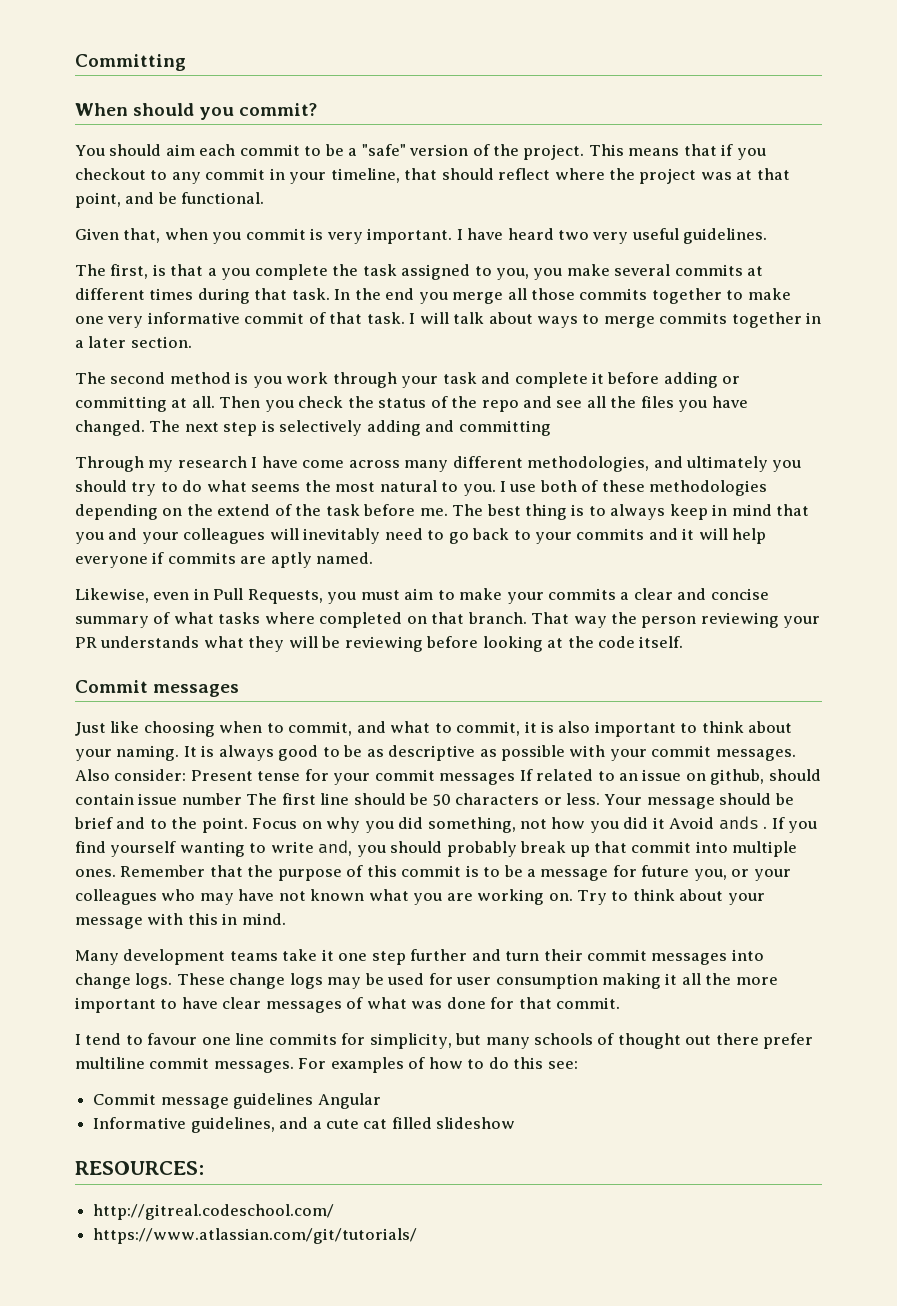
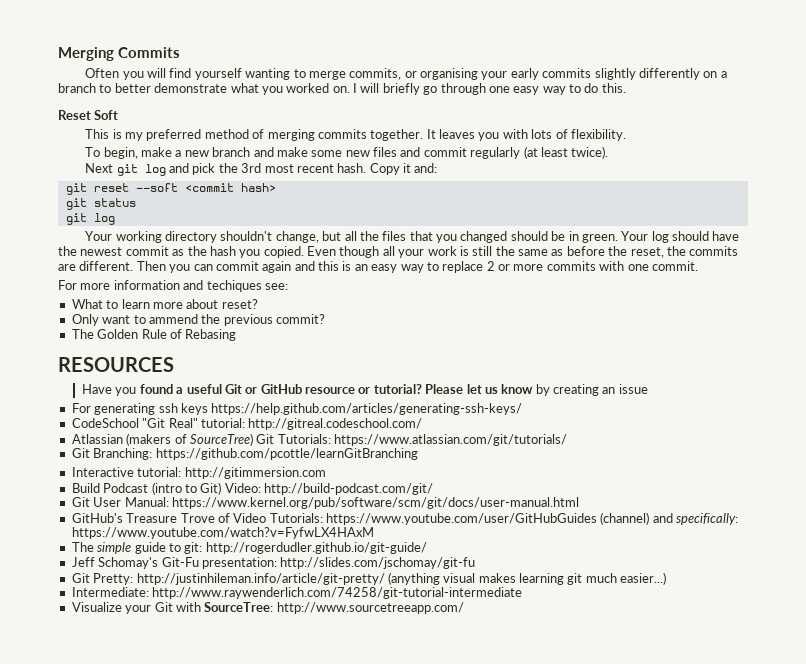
[75,54,186,71] [75,103,318,120] [75,144,766,160] [75,168,790,184] [75,192,265,208] [75,228,768,244] [75,264,764,280] [75,288,791,304] [75,312,822,328] [75,336,192,348] [75,372,741,388] [75,396,748,412] [75,420,551,436] [75,456,802,472] [75,480,768,496] [75,504,810,520] [75,528,767,544] [75,552,374,568] [75,588,769,604] [75,612,821,628] [75,636,684,652] [75,680,240,697] [75,721,793,737] [75,745,796,761] [75,769,821,785] [75,793,794,809] [74,816,818,833] [75,840,798,857] [75,865,791,881] [75,889,765,905] [75,913,286,929] [75,949,764,965] [75,973,778,989] [75,997,621,1013] [75,1033,814,1049] [75,1057,578,1073] [93,1093,381,1109] [93,1117,516,1133] [75,1161,204,1175] [93,1204,335,1220] [93,1228,418,1244] Committing // When should you commit? // You should aim each commit to be a "safe" version of the project. This means that if you checkout to any commit in your timeline, that should reflect where the project was at that point, and be functional. // Given that, when you commit is very important. I have heard two very useful guidelines. // The first, is that a you complete the task assigned to you, you make several commits at different times during that task. In the end you merge all those commits together to make one very informative commit of that task. I will talk about ways to merge commits together in a later section. // The second method is you work through your task and complete it before adding or committing at all. Then you check the status of the repo and see all the files you have changed. The next step is selectively adding and committing // Through my research I have come across many different methodologies, and ultimately you should try to do what seems the most natural to you. I use both of these methodologies depending on the extend of the task before me. The best thing is to always keep in mind that you and your colleagues will inevitably need to go back to your commits and it will help everyone if commits are aptly named. // Likewise, even in Pull Requests, you must aim to make your commits a clear and concise summary of what tasks where completed on that branch. That way the person reviewing your PR understands what they will be reviewing before looking at the code itself. // Commit messages // Just like choosing when to commit, and what to commit, it is also important to think about your naming. It is always good to be as descriptive as possible with your commit messages. Also consider: Present tense for your commit messages If related to an issue on github, should contain issue number The first line should be 50 characters or less. Your message should be brief and to the point. Focus on why you did something, not how you did it Avoid ands . If you find yourself wanting to write and, you should probably break up that commit into multiple ones. Remember that the purpose of this commit is to be a message for future you, or your colleagues who may have not known what you are working on. Try to think about your message with this in mind. // Many development teams take it one step further and turn their commit messages into change logs. These change logs may be used for user consumption making it all the more important to have clear messages of what was done for that commit. // I tend to favour one line commits for simplicity, but many schools of thought out there prefer multiline commit messages. For examples of how to do this see: // Commit message guidelines Angular // Informative guidelines, and a cute cat filled slideshow // RESOURCES: // http://gitreal.codeschool.com/ // https://www.atlassian.com/git/tutorials/ -> [58,47,180,61] [85,68,727,80] [58,83,626,95] [58,110,119,120] [85,129,626,141] [85,146,609,159] [85,163,438,176] [65,183,276,195] [65,198,136,210] [65,213,115,225] [85,231,740,243] [58,246,739,258] [58,261,698,273] [58,280,288,292] [71,299,258,309] [71,314,325,326] [71,329,237,341] [58,357,174,372] [82,384,648,396] [71,403,523,415] [71,418,423,430] [71,433,567,446] [71,448,418,460] [71,467,326,479] [71,482,433,495] [71,497,579,509] [71,512,739,525] [71,527,374,539] [71,542,427,554] [71,557,476,569] [71,572,667,585] [71,587,523,599] [71,602,464,614] Merging Commits // Often you will find yourself wanting to merge commits, or organising your early commits slightly differently on a branch to better demonstrate what you worked on. I will briefly go through one easy way to do this. // Reset Soft // This is my preferred method of merging commits together. It leaves you with lots of flexibility. // To begin, make a new branch and make some new files and commit regularly (at least twice). // Next git log and pick the 3rd most recent hash. Copy it and: // git reset --soft <commit hash> // git status // git log // Your working directory shouldn't change, but all the files that you changed should be in green. Your log should have the newest commit as the hash you copied. Even though all your work is still the same as before the reset, the commits are different. Then you can commit again and this is an easy way to replace 2 or more commits with one commit. // For more information and techiques see: // What to learn more about reset? // Only want to ammend the previous commit? // The Golden Rule of Rebasing // RESOURCES // Have you found a useful Git or GitHub resource or tutorial? Please let us know by creating an issue // For generating ssh keys https://help.github.com/articles/generating-ssh-keys/ // CodeSchool "Git Real" tutorial: http://gitreal.codeschool.com/ // Atlassian (makers of SourceTree) Git Tutorials: https://www.atlassian.com/git/tutorials/ // Git Branching: https://github.com/pcottle/learnGitBranching // Interactive tutorial: http://gitimmersion.com // Build Podcast (intro to Git) Video: http://build-podcast.com/git/ // Git User Manual: https://www.kernel.org/pub/software/scm/git/docs/user-manual.html // GitHub's Treasure Trove of Video Tutorials: https://www.youtube.com/user/GitHubGuides (channel) and specifically: https://www.youtube.com/watch?v=FyfwLX4HAxM // The simple guide to git: http://rogerdudler.github.io/git-guide/ // Jeff Schomay's Git-Fu presentation: http://slides.com/jschomay/git-fu // Git Pretty: http://justinhileman.info/article/git-pretty/ (anything visual makes learning git much easier...) // Intermediate: http://www.raywenderlich.com/74258/git-tutorial-intermediate // Visualize your Git with SourceTree: http://www.sourcetreeapp.com/

